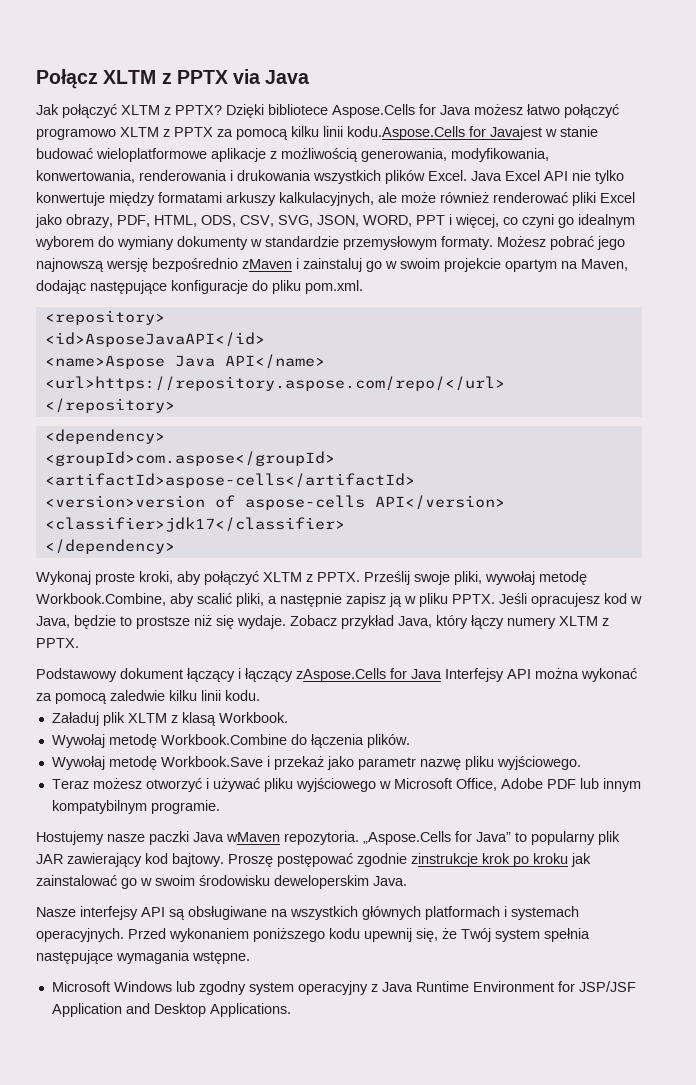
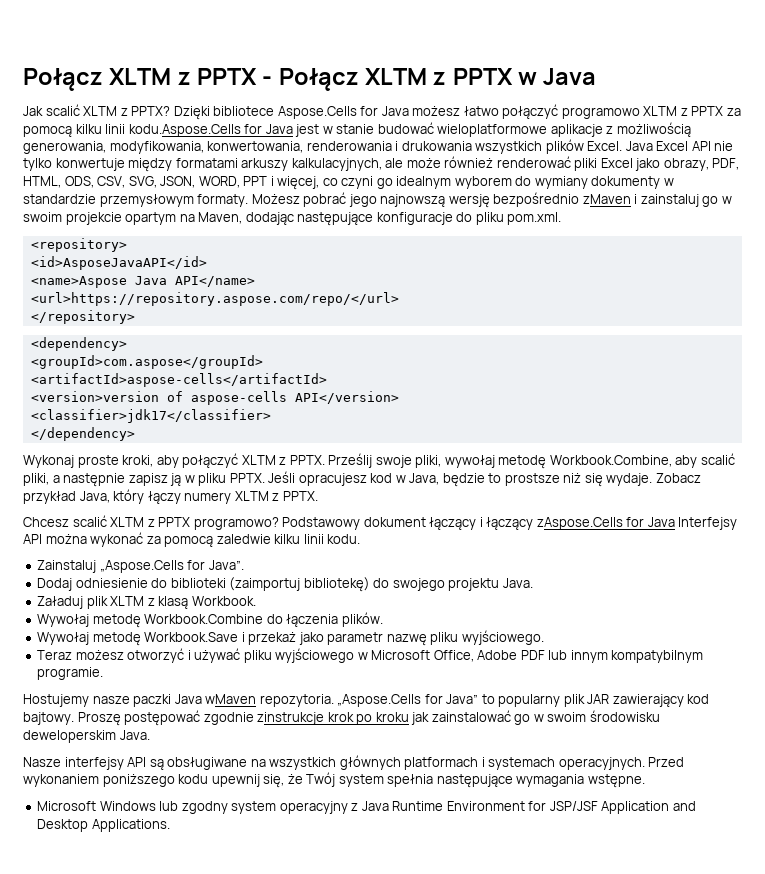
[36,69,261,89] Połącz XLTM z PPTX via -> [23,68,538,91] Połącz XLTM z PPTX - Połącz XLTM z PPTX w
[62,104,117,118] połączyć -> [45,104,80,116] scalić
[490,126,542,140] Javajest -> [265,124,320,137] Java jest
(79, 643) none -> [23,515,279,530] Chcesz scalić XLTM z PPTX programowo?
(260, 695) none -> [37,560,244,573] [37,577,533,592] // Zainstaluj „Aspose.Cells for Java”. // Dodaj odniesienie do biblioteki (zaimportuj bibliotekę) do swojego projektu Java.

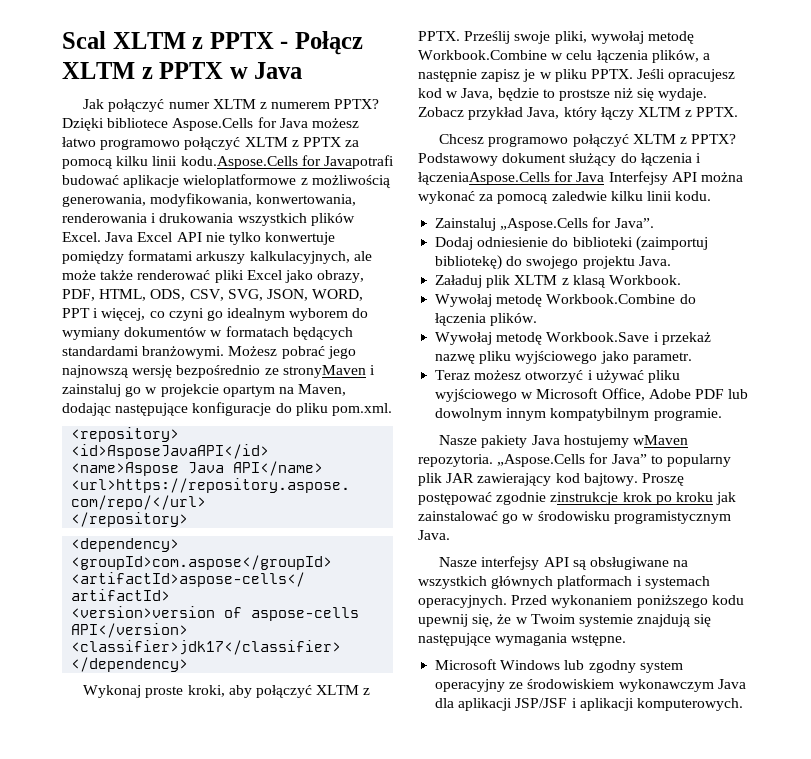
[23,68,103,91] Połącz -> [62,31,106,49] Scal
[45,104,128,116] scalić XLTM z -> [108,99,331,112] połączyć numer XLTM z numerem
[502,104,640,119] połączyć programowo -> [100,137,241,150] programowo połączyć
[265,122,603,137] Java jest w stanie budować wieloplatformowe aplikacje -> [323,155,394,169] [62,174,297,188] Javapotrafi budować aplikacje wieloplatformowe
[128,158,173,172] między -> [62,251,124,264] pomiędzy
[444,156,494,168] również -> [100,270,134,280] także
[591,176,674,189] [23,194,249,207] dokumenty w standardzie przemysłowym formaty. -> [124,326,353,340] [62,346,225,359] dokumentów w formatach będących standardami branżowymi.
[582,194,631,204] zMaven -> [264,365,366,378] ze stronyMaven
[23,212,62,222] swoim -> (158, 390) none
[549,453,735,468] [23,473,49,486] Workbook.Combine, aby scalić pliki, -> [418,50,699,63] Workbook.Combine w celu łączenia plików,
[170,473,182,486] ją -> [523,69,536,82] je
[184,492,232,504] numery -> (634, 113) none
[72,515,623,530] scalić XLTM z PPTX programowo? Podstawowy dokument łączący i łączący zAspose.Cells -> [488,134,737,147] [418,153,701,166] [418,172,550,185] programowo połączyć XLTM z PPTX? Podstawowy dokument służący do łączenia i łączeniaAspose.Cells
[298,630,544,646] jako parametr nazwę pliku wyjściowego. -> [435,351,692,364] nazwę pliku wyjściowego jako parametr.
(568, 655) none -> [435,408,503,421] dowolnym
[23,694,202,707] Hostujemy nasze paczki Java -> [439,435,629,448] Nasze pakiety Java hostujemy
[547,710,660,722] [23,730,116,743] swoim środowisku deweloperskim -> [537,511,731,524] środowisku programistycznym
[306,772,434,787] Twój system spełnia -> [515,614,712,627] w Twoim systemie znajdują się
[351,801,696,814] [37,819,170,832] z Java Runtime Environment for JSP/JSF Application and Desktop Applications. -> [509,679,746,692] [435,698,743,711] ze środowiskiem wykonawczym Java dla aplikacji JSP/JSF i aplikacji komputerowych.

